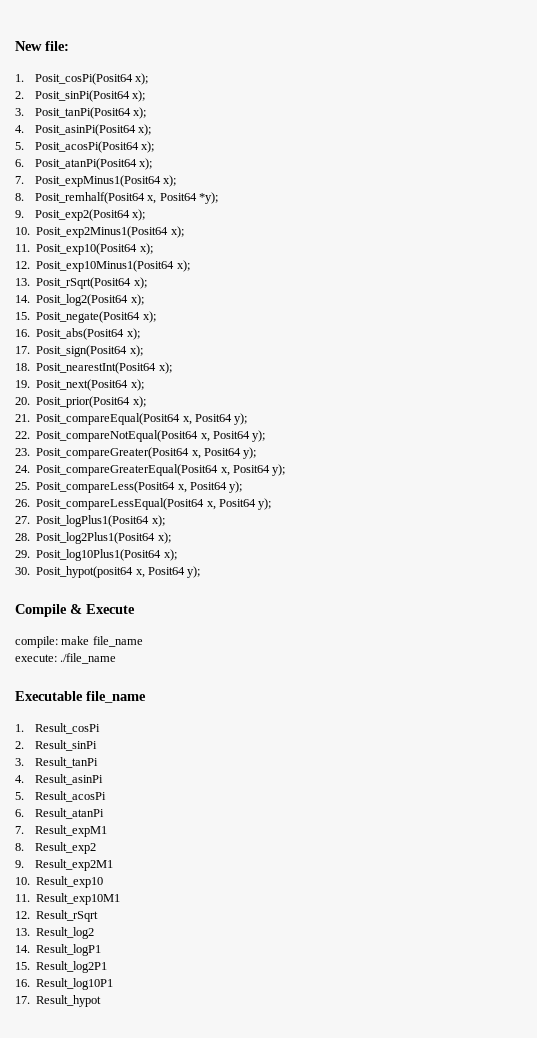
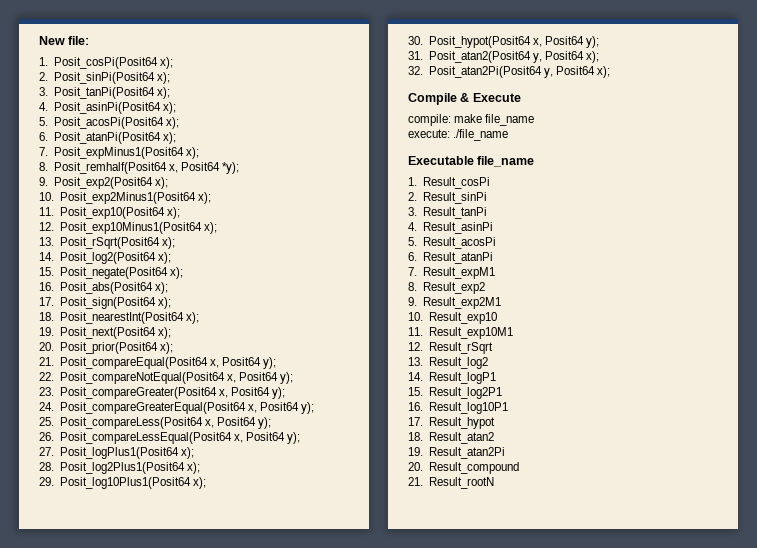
[36,566,201,578] Posit_hypot(posit64 x, Posit64 y); -> [428,36,600,48] [408,51,600,63] [408,66,611,78] Posit_hypot(Posit64 x, Posit64 y); // 31. Posit_atan2(Posit64 y, Posit64 x); // 32. Posit_atan2Pi(Posit64 y, Posit64 x);
(102, 1001) none -> [408,432,494,444] [408,447,505,459] [408,462,519,474] [408,477,494,489] // 18. Result_atan2 // 19. Result_atan2Pi // 20. Result_compound // 21. Result_rootN

